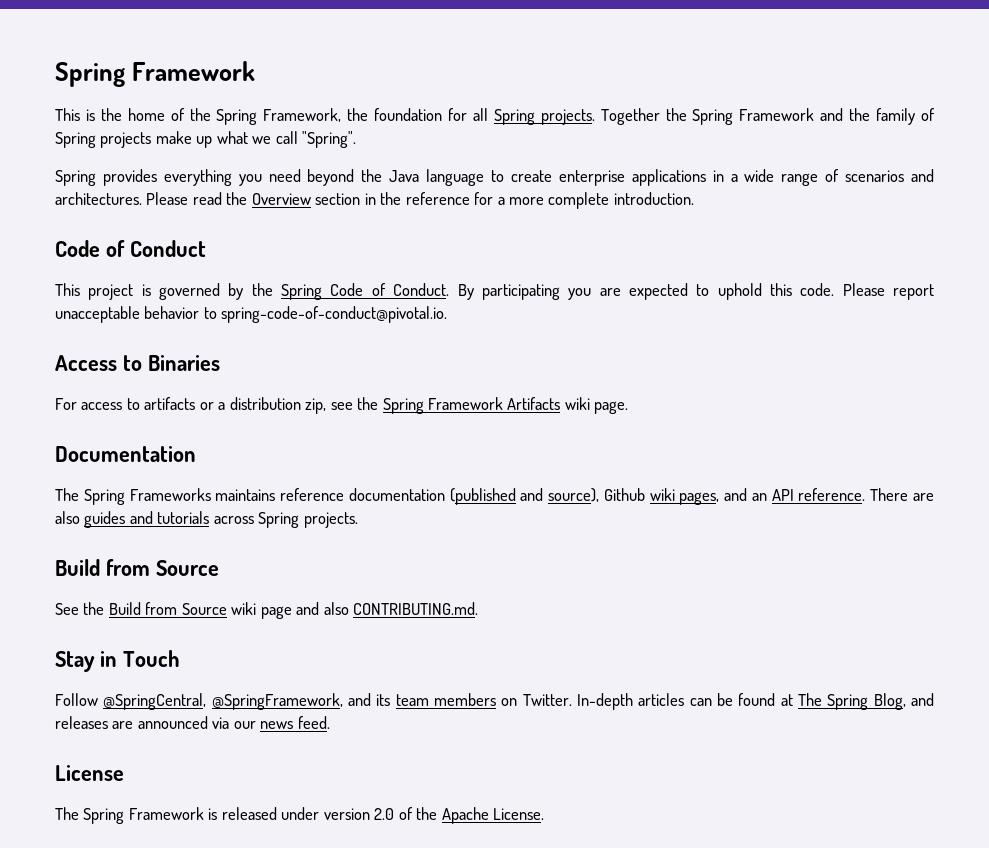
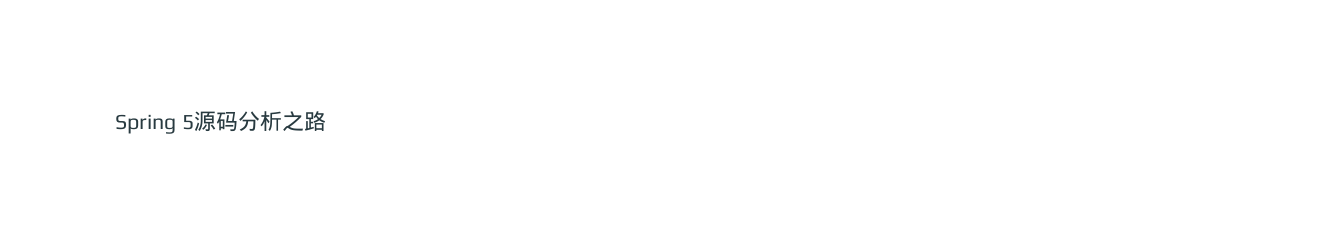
[55,61,256,87] [55,108,936,125] [55,131,357,148] [55,169,935,186] [55,192,694,209] [55,240,206,257] [55,283,935,300] [55,306,448,323] [55,355,220,371] [55,397,629,414] [55,446,196,462] [55,488,934,505] [55,511,358,528] [55,559,219,576] [55,602,479,619] [55,650,180,672] [55,693,934,710] [55,716,330,729] [55,765,124,781] [55,807,545,824] Spring Framework // This is the home of the Spring Framework, the foundation for all Spring projects. Together the Spring Framework and the family of Spring projects make up what we call "Spring". // Spring provides everything you need beyond the Java language to create enterprise applications in a wide range of scenarios and architectures. Please read the Overview section in the reference for a more complete introduction. // Code of Conduct // This project is governed by the Spring Code of Conduct. By participating you are expected to uphold this code. Please report unacceptable behavior to spring-code-of-conduct@pivotal.io. // Access to Binaries // For access to artifacts or a distribution zip, see the Spring Framework Artifacts wiki page. // Documentation // The Spring Frameworks maintains reference documentation (published and source), Github wiki pages, and an API reference. There are also guides and tutorials across Spring projects. // Build from Source // See the Build from Source wiki page and also CONTRIBUTING.md. // Stay in Touch // Follow @SpringCentral, @SpringFramework, and its team members on Twitter. In-depth articles can be found at The Spring Blog, and releases are announced via our news feed. // License // The Spring Framework is released under version 2.0 of the Apache License. -> [115,111,326,134] Spring 5源码分析之路

